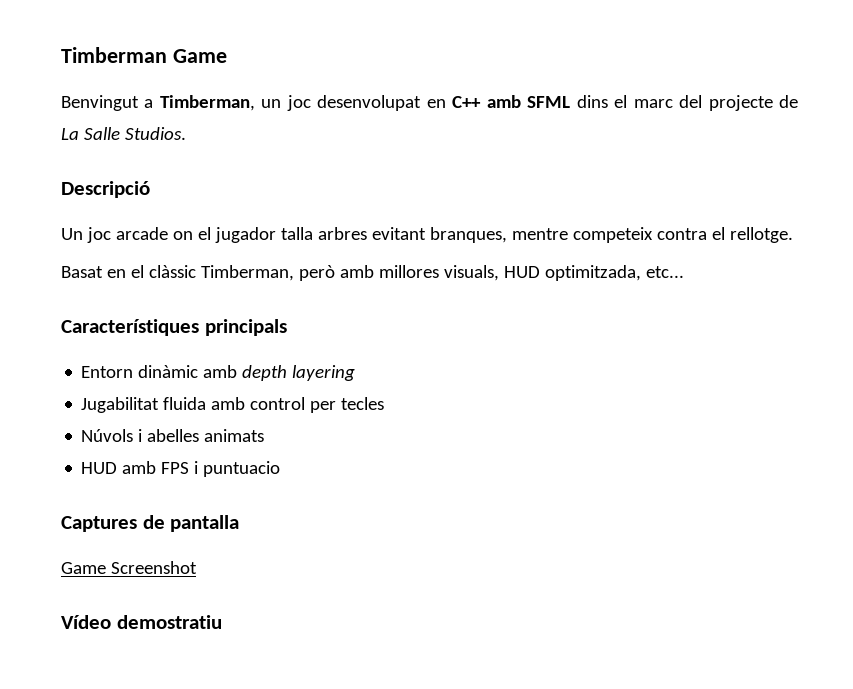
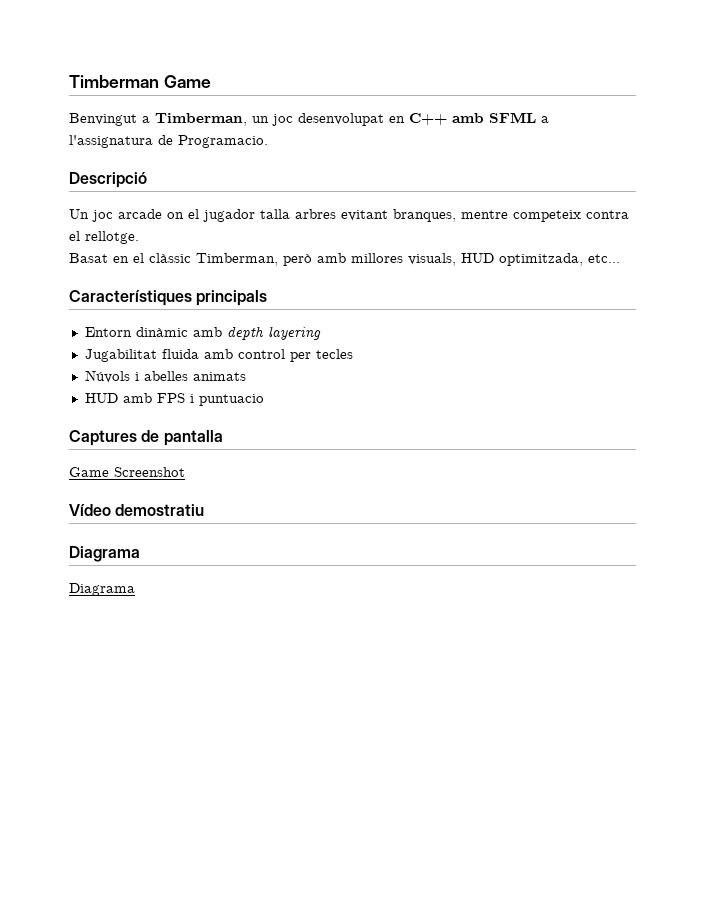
[576,95,799,111] [61,127,186,140] dins el marc del projecte de La Salle Studios. -> [541,116,549,123] [69,135,268,148] a l'assignatura de Programacio.
(222, 622) none -> [69,546,140,562] [69,583,135,596] // Diagrama // Diagrama

